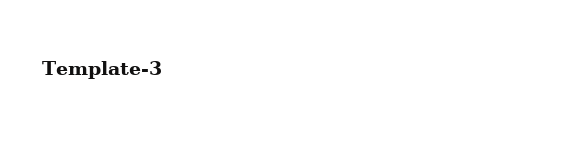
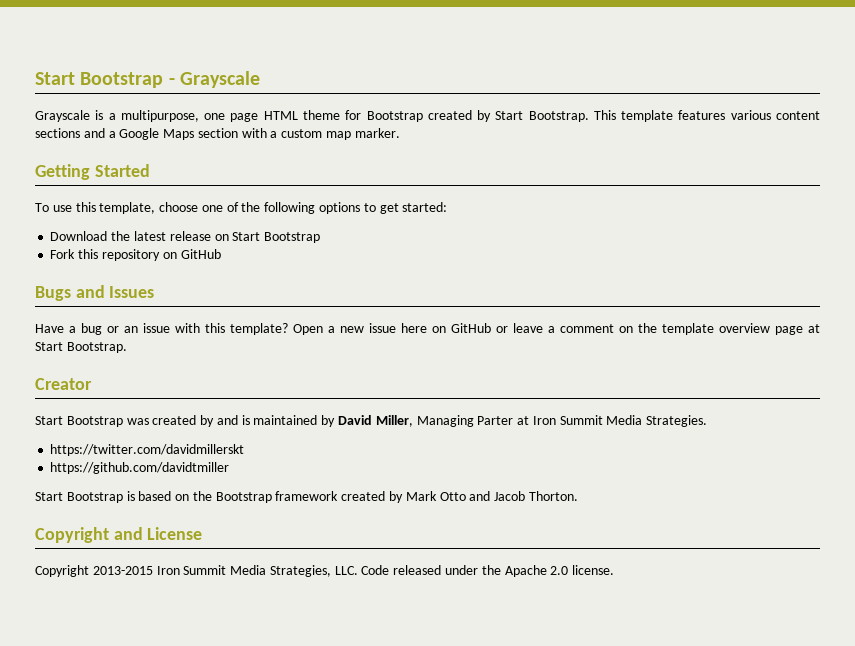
[42,61,162,79] Template-3 -> [35,71,260,88] [35,110,821,122] [35,128,400,140] [35,164,150,180] [35,202,448,214] [50,231,321,243] [50,249,221,261] [35,285,155,301] [35,323,820,335] [35,342,127,353] [35,378,92,390] [35,415,708,427] [50,444,245,456] [50,462,230,474] [35,491,578,503] [35,527,203,543] [35,565,615,577] Start Bootstrap - Grayscale // Grayscale is a multipurpose, one page HTML theme for Bootstrap created by Start Bootstrap. This template features various content sections and a Google Maps section with a custom map marker. // Getting Started // To use this template, choose one of the following options to get started: // Download the latest release on Start Bootstrap // Fork this repository on GitHub // Bugs and Issues // Have a bug or an issue with this template? Open a new issue here on GitHub or leave a comment on the template overview page at Start Bootstrap. // Creator // Start Bootstrap was created by and is maintained by David Miller, Managing Parter at Iron Summit Media Strategies. // https://twitter.com/davidmillerskt // https://github.com/davidtmiller // Start Bootstrap is based on the Bootstrap framework created by Mark Otto and Jacob Thorton. // Copyright and License // Copyright 2013-2015 Iron Summit Media Strategies, LLC. Code released under the Apache 2.0 license.

